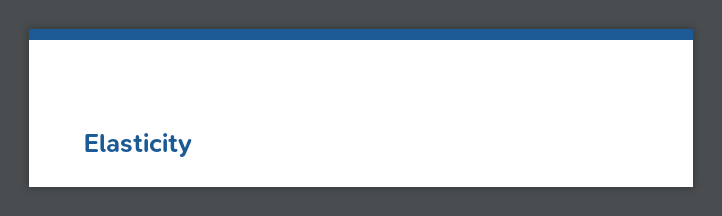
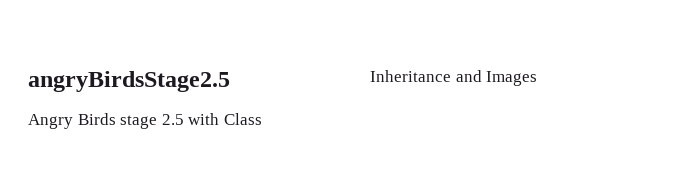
[84,133,192,157] Elasticity -> [28,71,230,92] [28,113,262,129] [370,70,538,86] angryBirdsStage2.5 // Angry Birds stage 2.5 with Class Inheritance and Images

